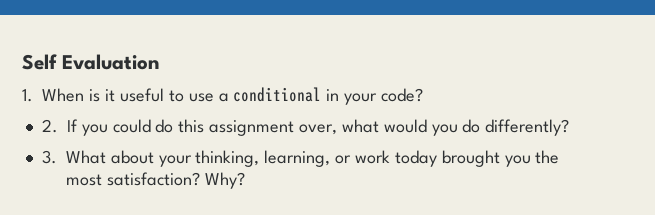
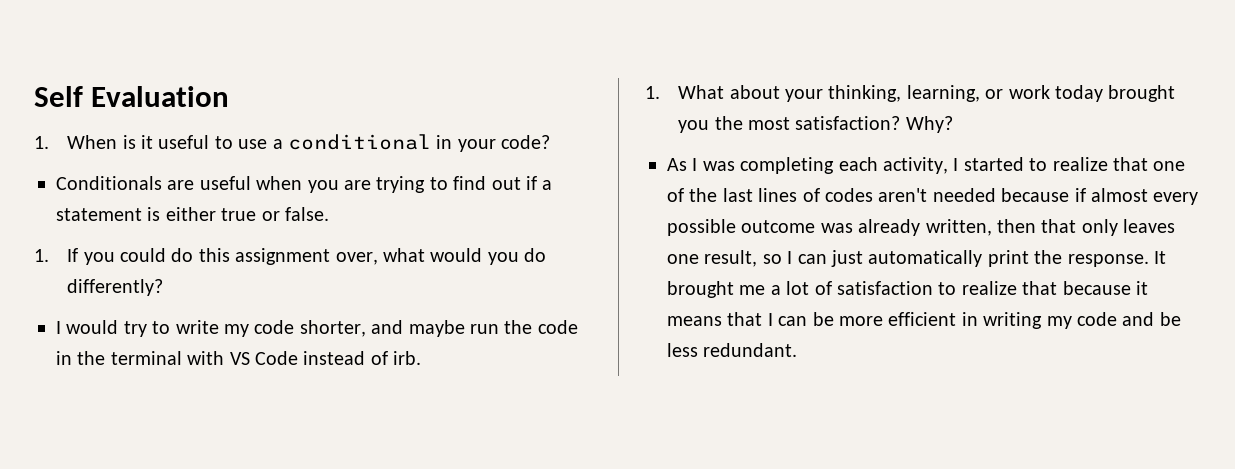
[41,119,58,133] 2. -> [56,176,553,193] [56,207,329,221] [34,249,49,262] Conditionals are useful when you are trying to find out if a statement is either true or false. // 1.
[41,150,57,164] 3. -> [56,320,578,337] [56,351,422,365] [645,86,660,99] I would try to write my code shorter, and maybe run the code in the terminal with VS Code instead of irb. // 1.
(245, 180) none -> [667,157,1186,174] [667,188,1199,205] [667,219,1176,236] [667,250,1166,267] [667,281,1148,298] [667,312,1181,329] [667,343,798,357] // As I was completing each activity, I started to realize that one of the last lines of codes aren't needed because if almost every possible outcome was already written, then that only leaves one result, so I can just automatically print the response. It brought me a lot of satisfaction to realize that because it means that I can be more efficient in writing my code and be less redundant.

